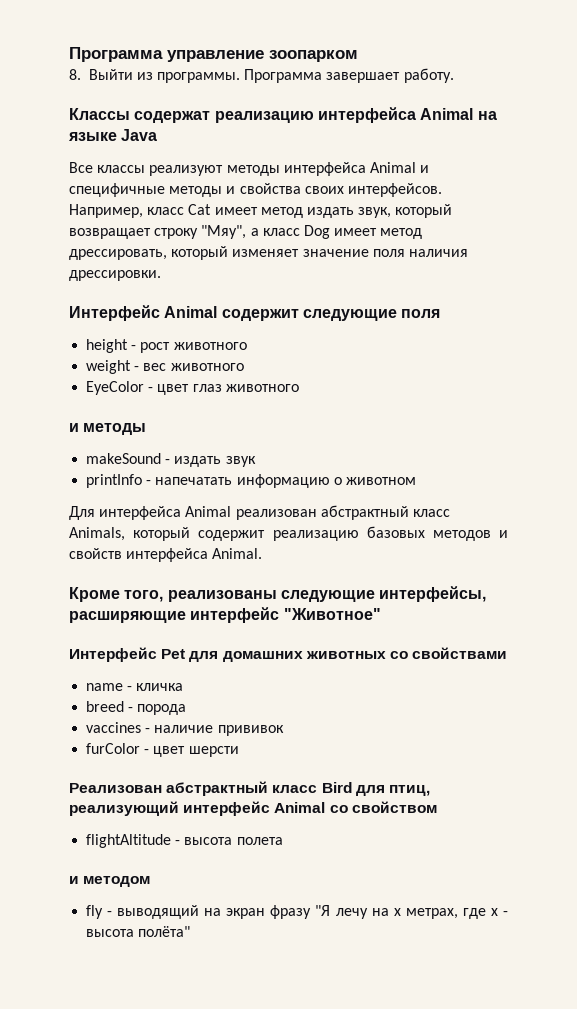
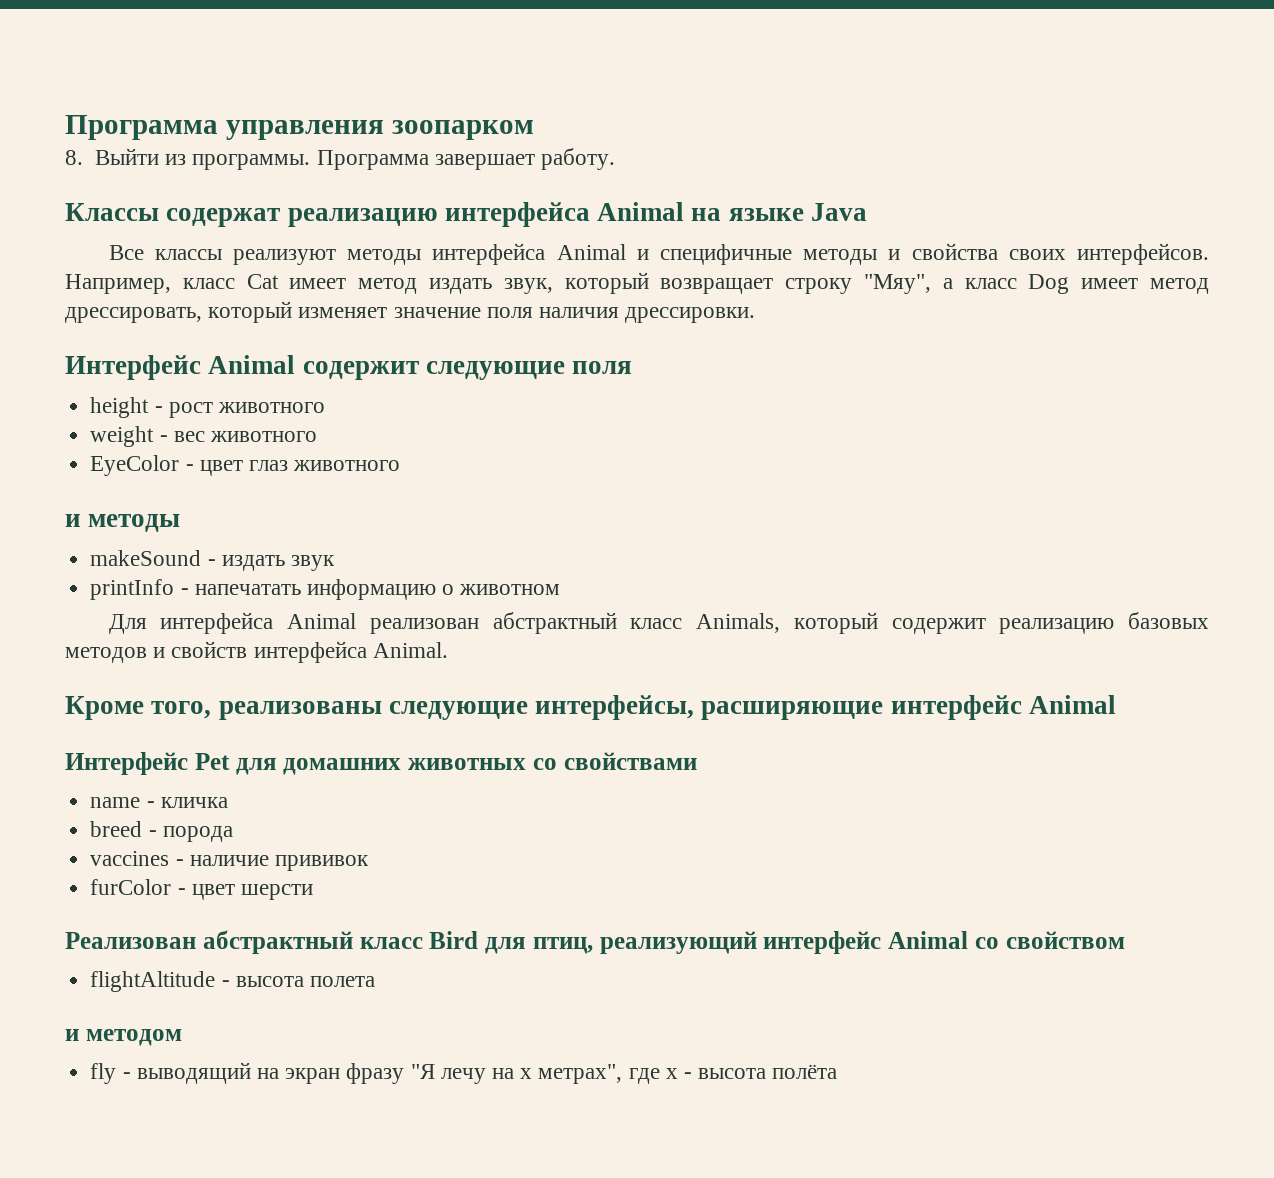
[69,47,264,62] Программа управление -> [65,115,384,140] Программа управления
[283,608,381,620] "Животное" -> [1029,695,1117,714] Animal
[405,908,458,919] метрах, -> [538,1064,623,1084] метрах",
[138,926,191,937] полёта" -> [772,1064,838,1079] полёта

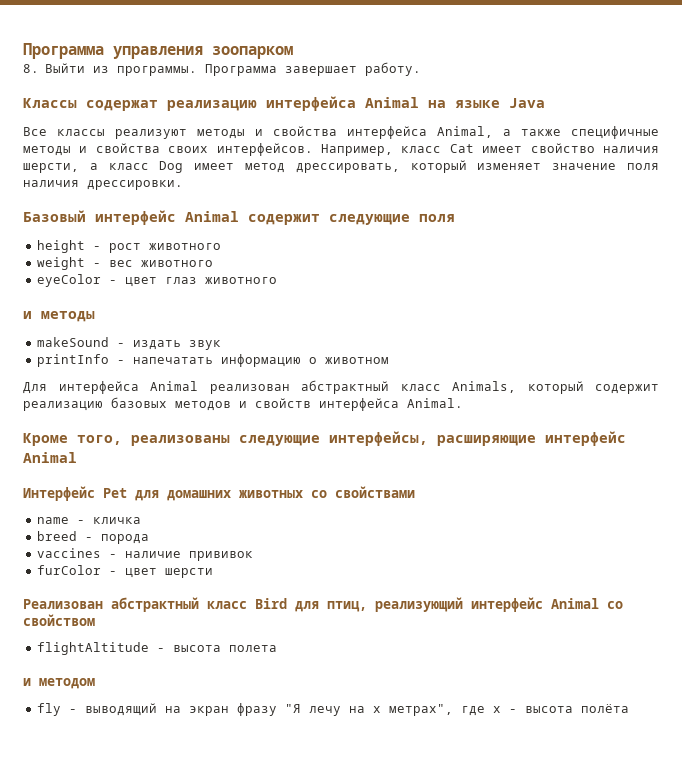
[432,243,649,265] интерфейса Animal и -> [255,126,561,139] и свойства интерфейса Animal, а также
[358,272,931,294] метод издать звук, который возвращает строку "Мяу", -> [530,143,659,153] [23,163,79,173] свойство наличия шерсти,
[65,355,201,380] Интерфейс -> [23,210,176,225] Базовый интерфейс
[90,455,180,476] EyeColor -> [36,274,101,287] eyeColor

